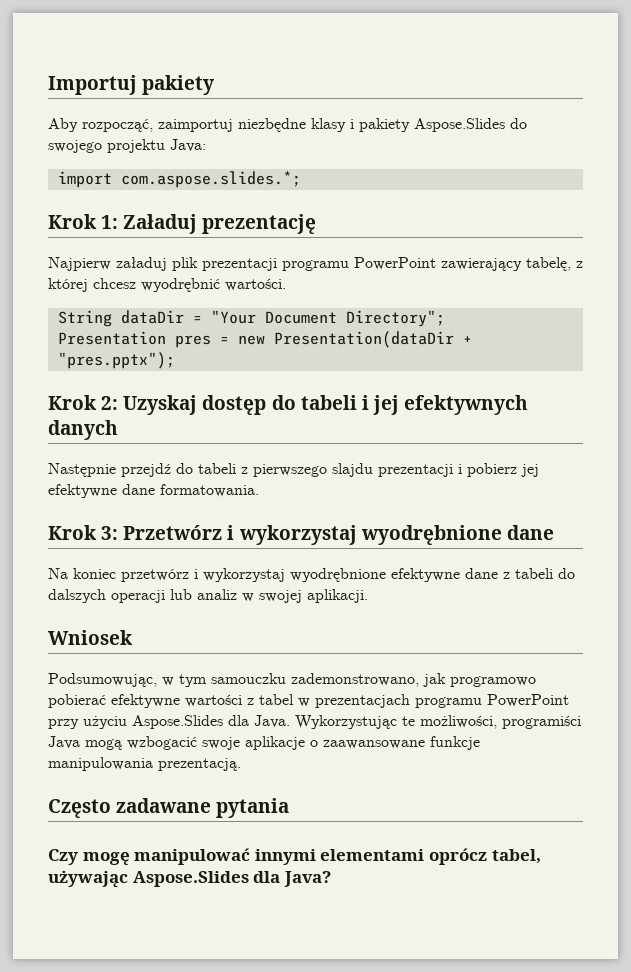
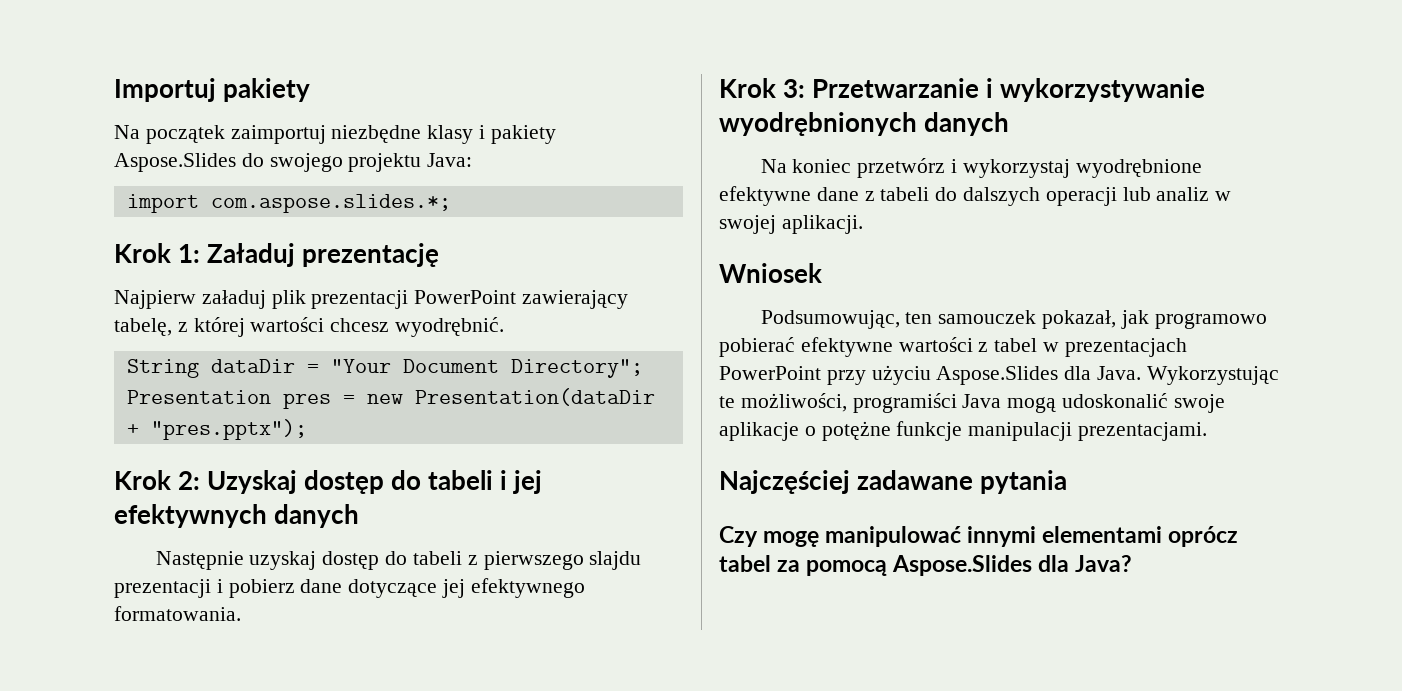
[48,118,153,132] Aby rozpocząć, -> [114,125,225,144] Na początek
[282,260,349,271] programu -> (409, 299) none
[93,278,286,292] chcesz wyodrębnić wartości. -> [250,317,505,337] wartości chcesz wyodrębnić.
[121,463,171,477] przejdź -> [249,551,380,570] uzyskaj dostęp
[521,464,539,477] [48,484,155,498] jej efektywne dane -> [300,578,585,598] dane dotyczące jej efektywnego
[123,525,554,545] Przetwórz i wykorzystaj wyodrębnione dane -> [812,78,1206,102] [719,112,1010,136] Przetwarzanie i wykorzystywanie wyodrębnionych danych
[162,673,419,687] w tym samouczku zademonstrowano, -> [905,310,1117,329] ten samouczek pokazał,
[415,697,482,708] programu -> (1187, 347) none
[127,736,197,750] wzbogacić -> [1062,393,1169,408] udoskonalić
[323,736,480,750] [48,757,241,771] [48,799,111,818] zaawansowane funkcje manipulowania prezentacją. // Często -> [821,421,1208,441] [719,470,850,494] potężne funkcje manipulacji prezentacjami. // Najczęściej
[491,849,541,864] [48,870,128,888] tabel, używając -> [719,555,888,576] tabel za pomocą

